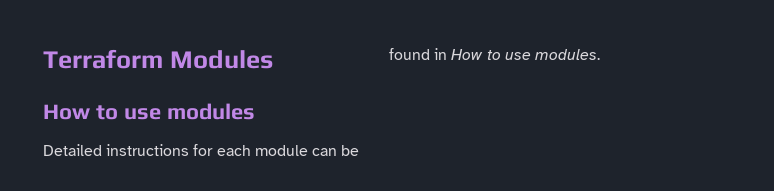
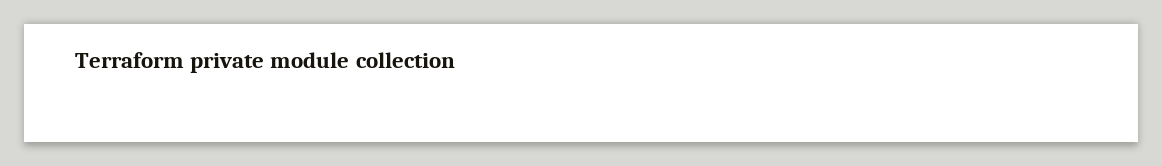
[169,50,273,69] [43,103,255,120] [43,144,360,156] [389,48,600,60] Modules // How to use modules // Detailed instructions for each module can be found in How to use modules. -> [190,52,455,73] private module collection

